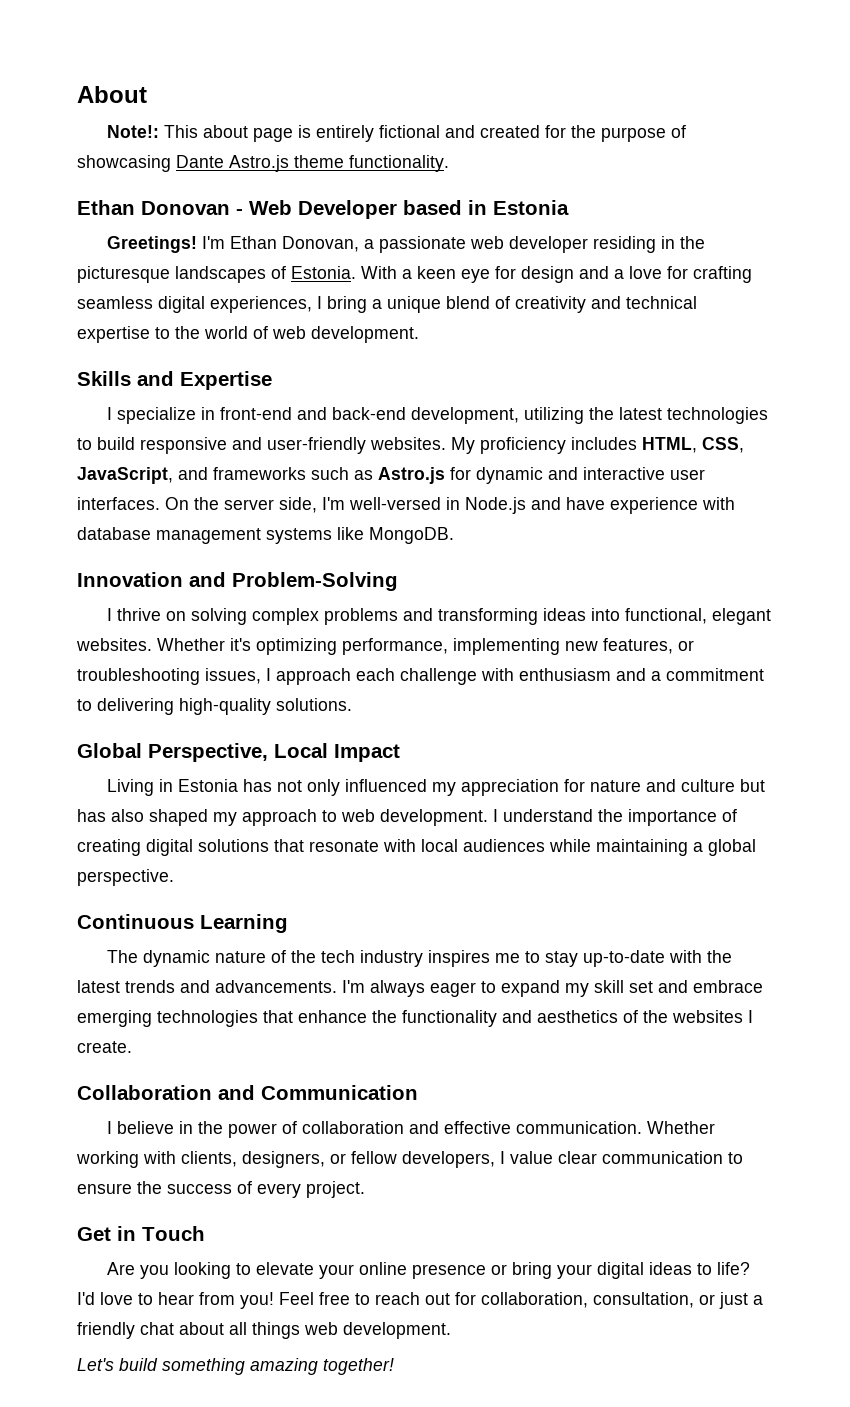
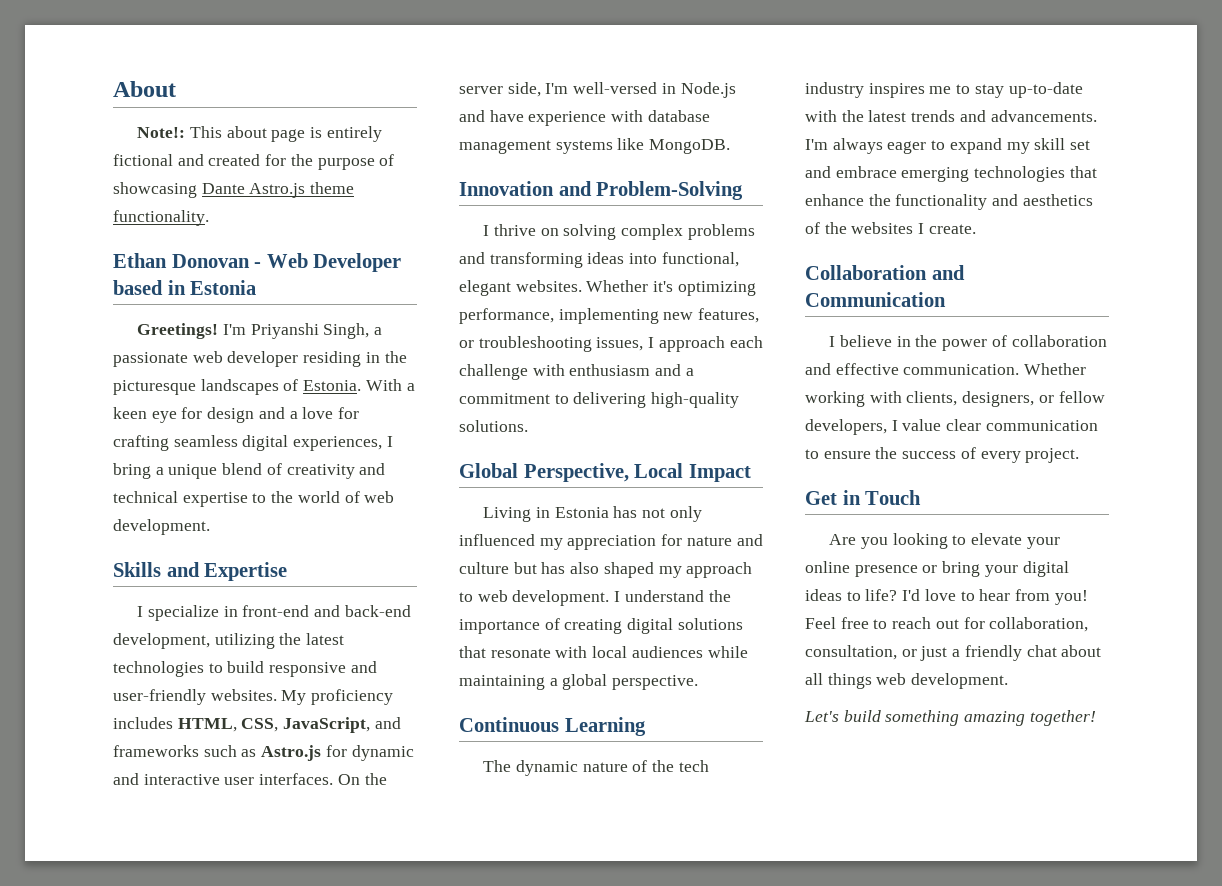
[230,236,360,252] Ethan Donovan, -> [250,323,370,339] Priyanshi Singh,

